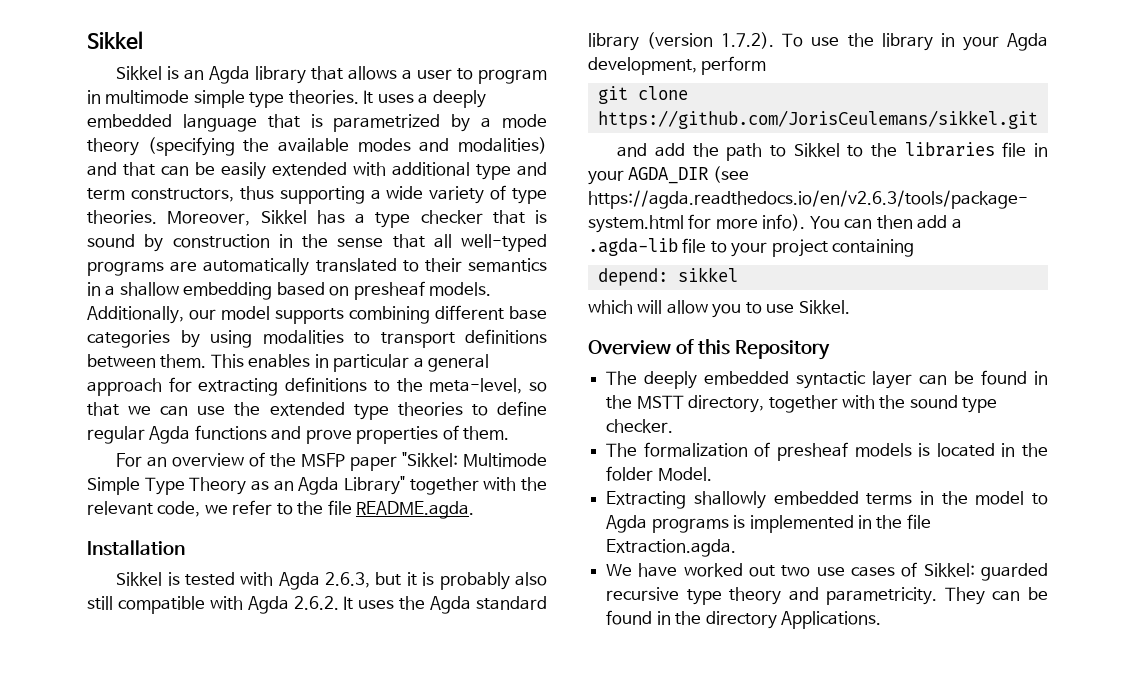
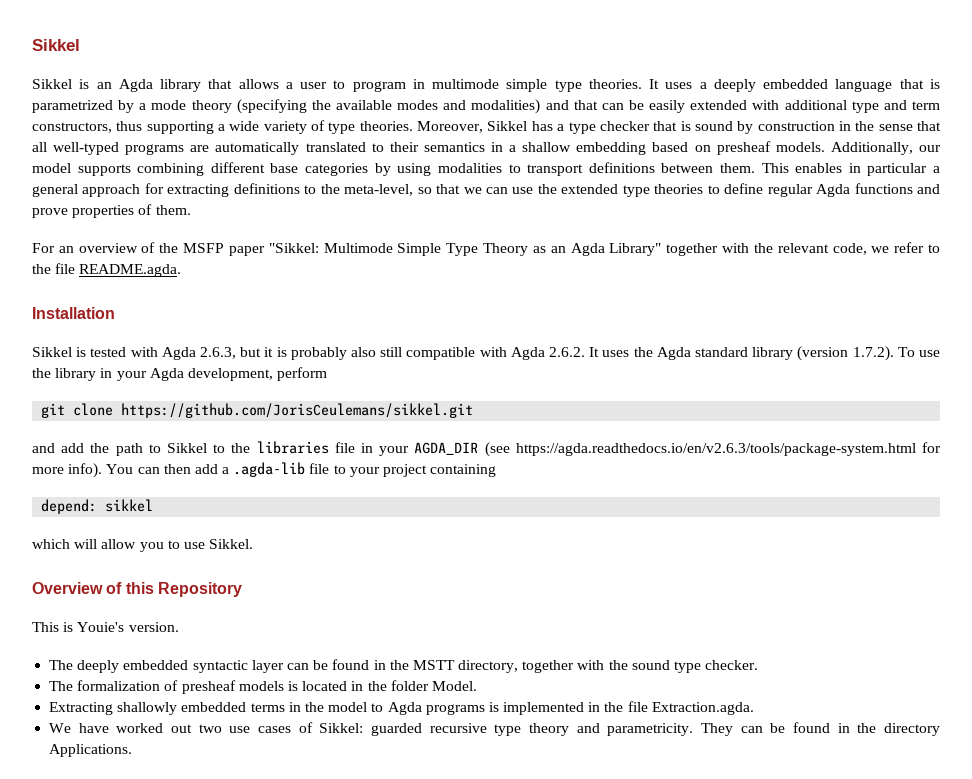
(831, 350) none -> [32,622,179,632] // This is Youie's version.

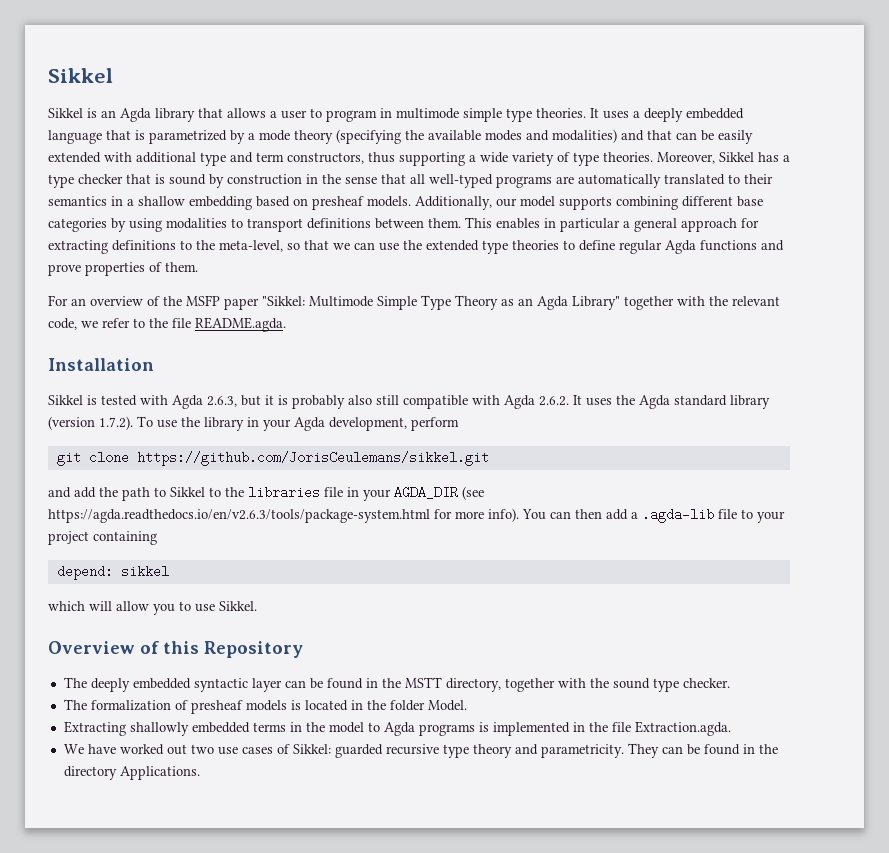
[32,622,179,632] // This is Youie's version. -> (303, 649) none

